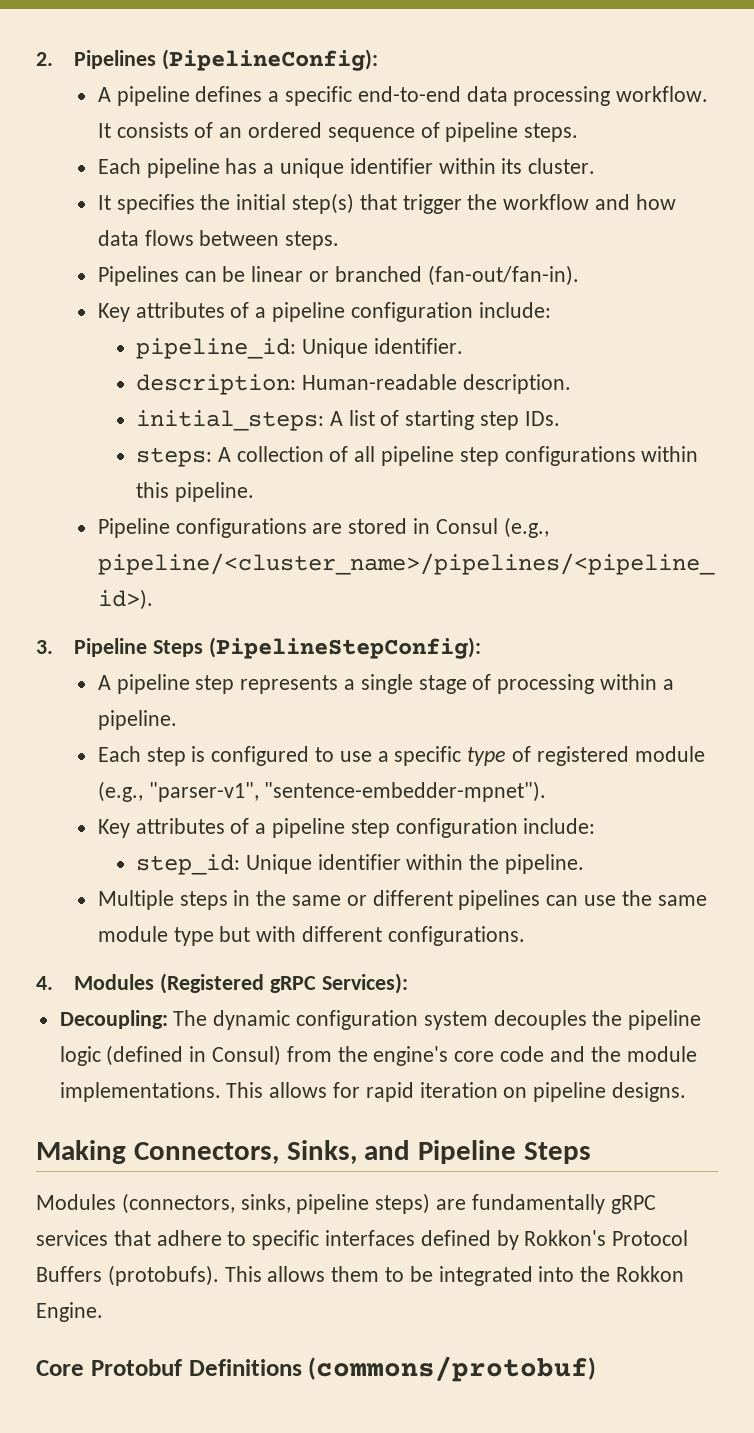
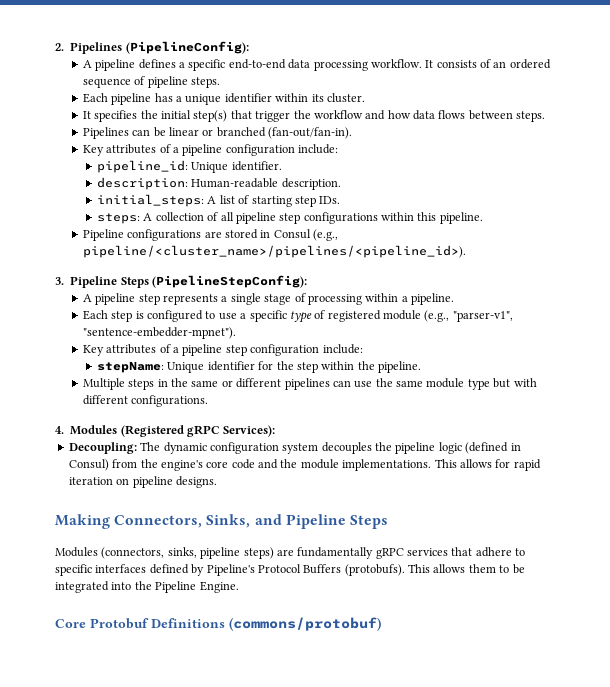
[135,854,240,875] step_id: -> [97,361,165,373] stepName:
(401, 862) none -> [258,361,318,373] for the step
[524,1230,607,1246] Rokkon's -> [206,564,255,576] Pipeline's
[616,1266,685,1282] Rokkon -> [155,581,197,593] Pipeline

